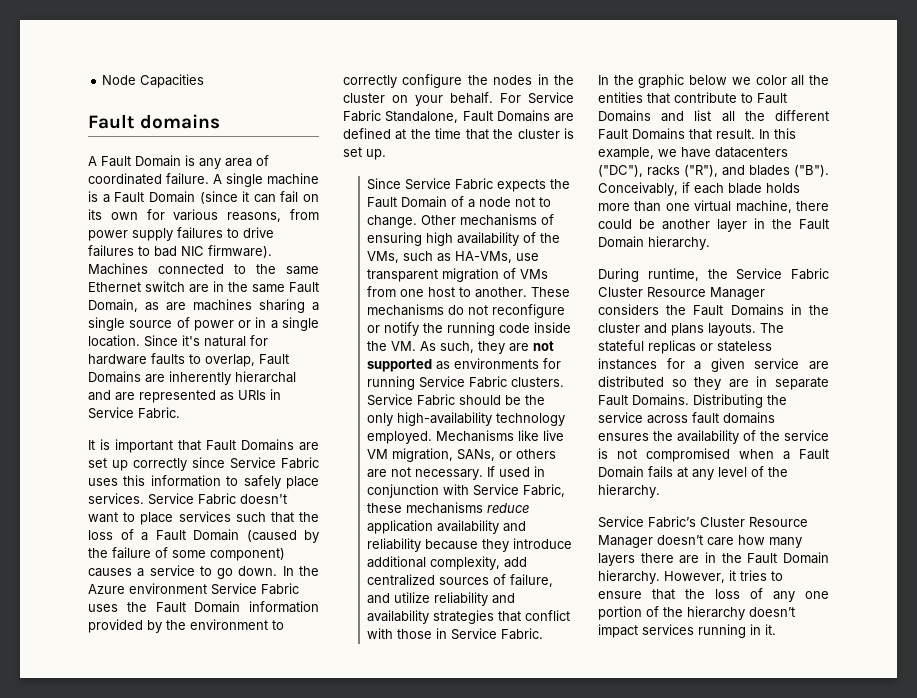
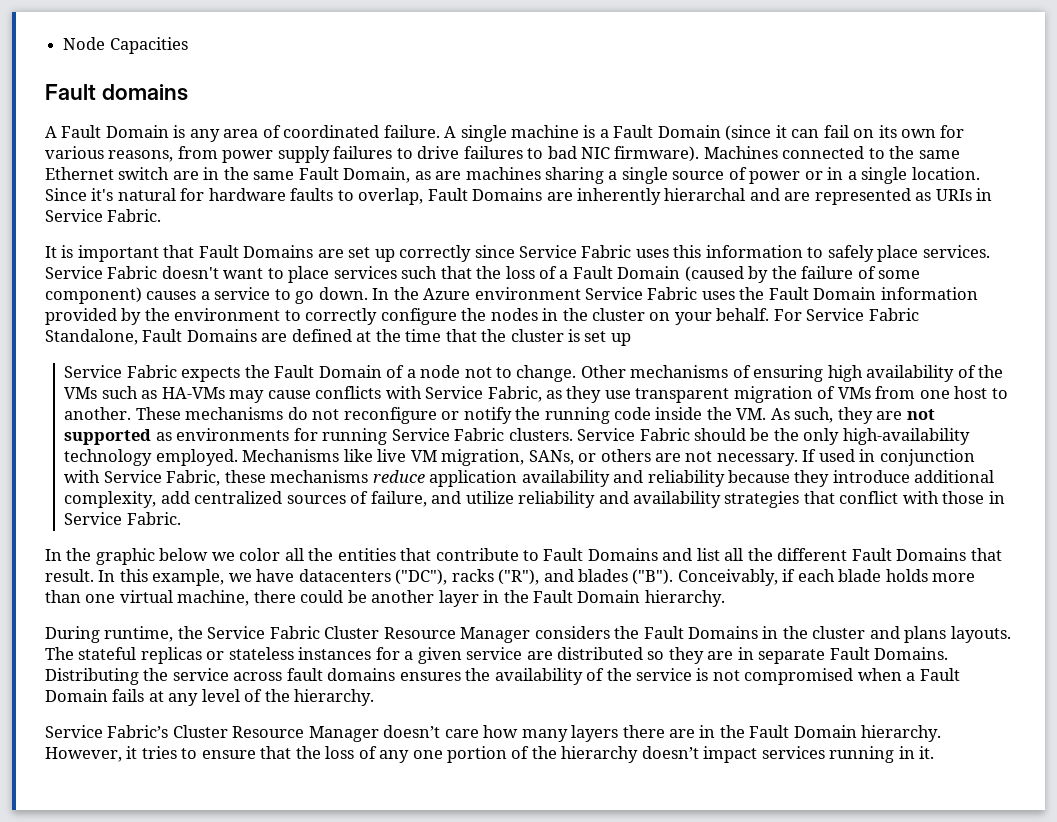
[366,149,386,160] [366,178,401,190] up. // Since -> [610,333,631,346] up //
[366,251,399,263] VMs, -> [64,387,98,399] VMs
[454,251,512,263] HA-VMs, -> [161,386,602,403] HA-VMs may cause conflicts with Service Fabric, as they

